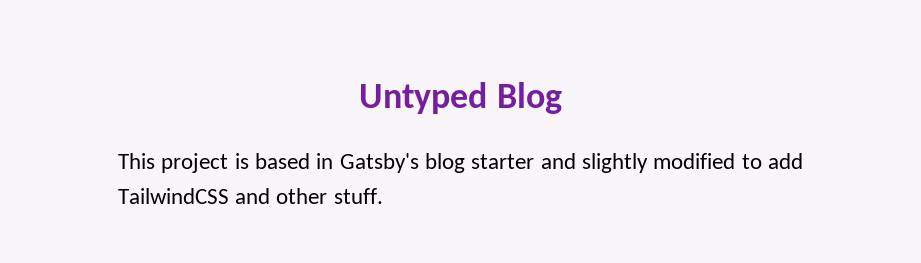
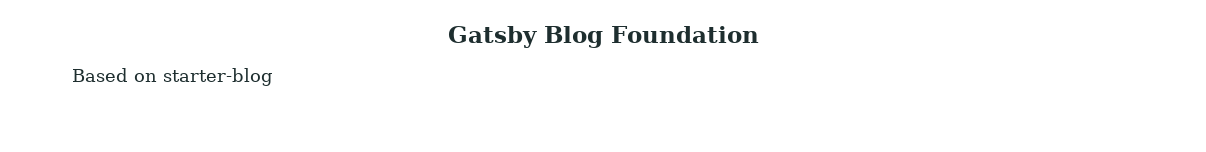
[359,82,488,114] Untyped -> [447,26,537,48] Gatsby
[118,153,803,173] [118,188,383,204] // This project is based in Gatsby's blog starter and slightly modified to add TailwindCSS and other stuff. -> [610,26,759,43] [72,68,273,86] Foundation // Based on starter-blog

